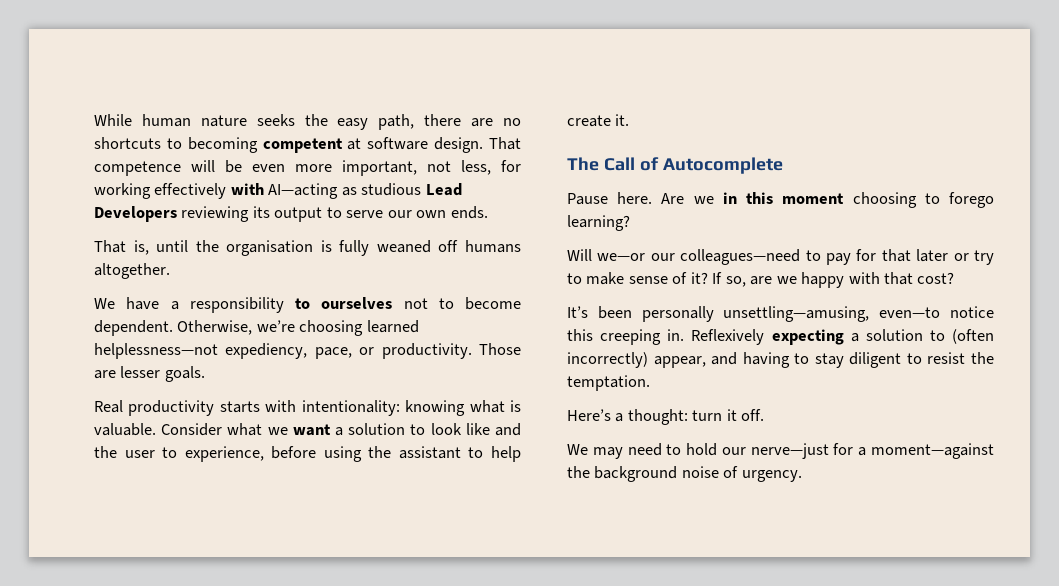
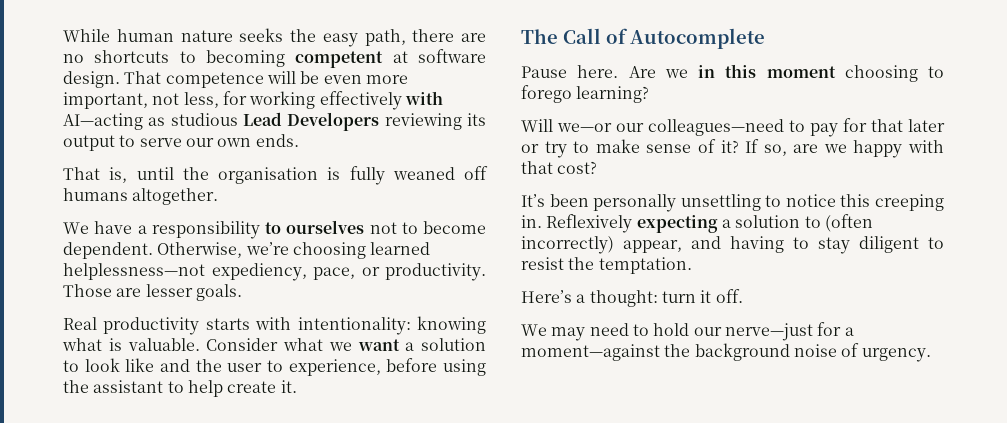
[723,306,941,322] unsettling—amusing, even—to -> [680,194,782,211] unsettling to

